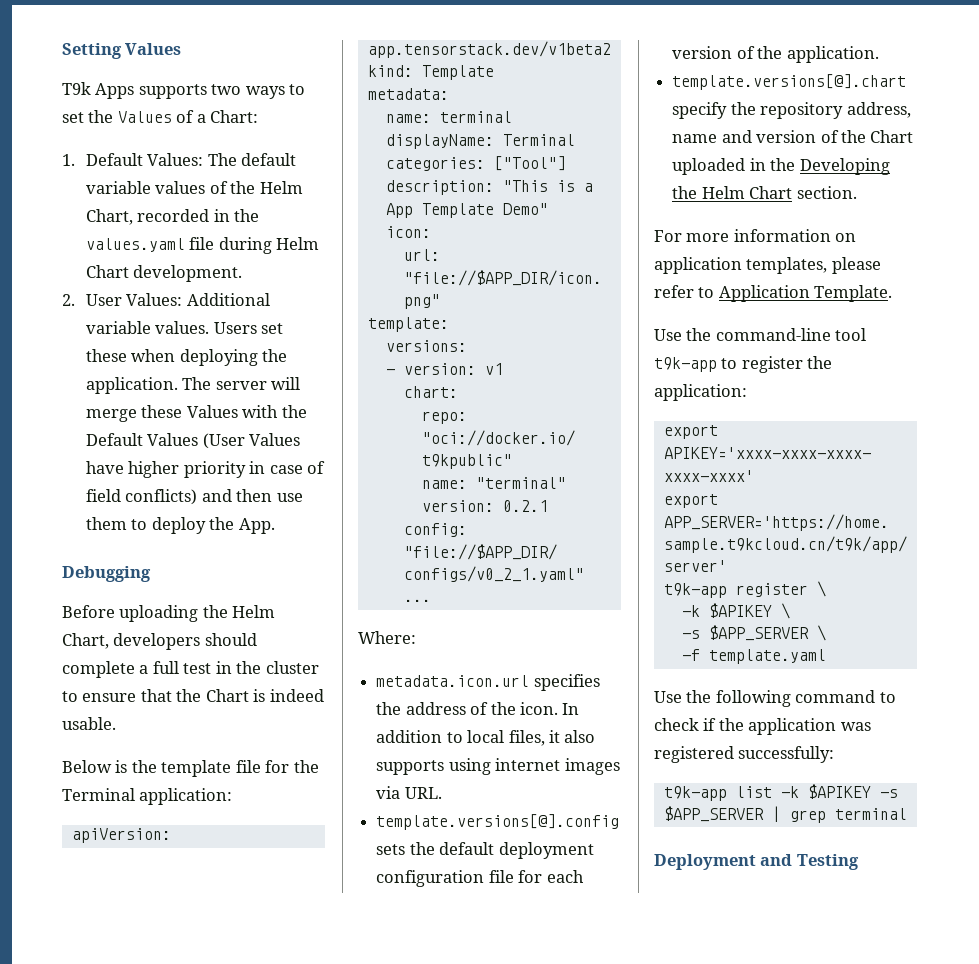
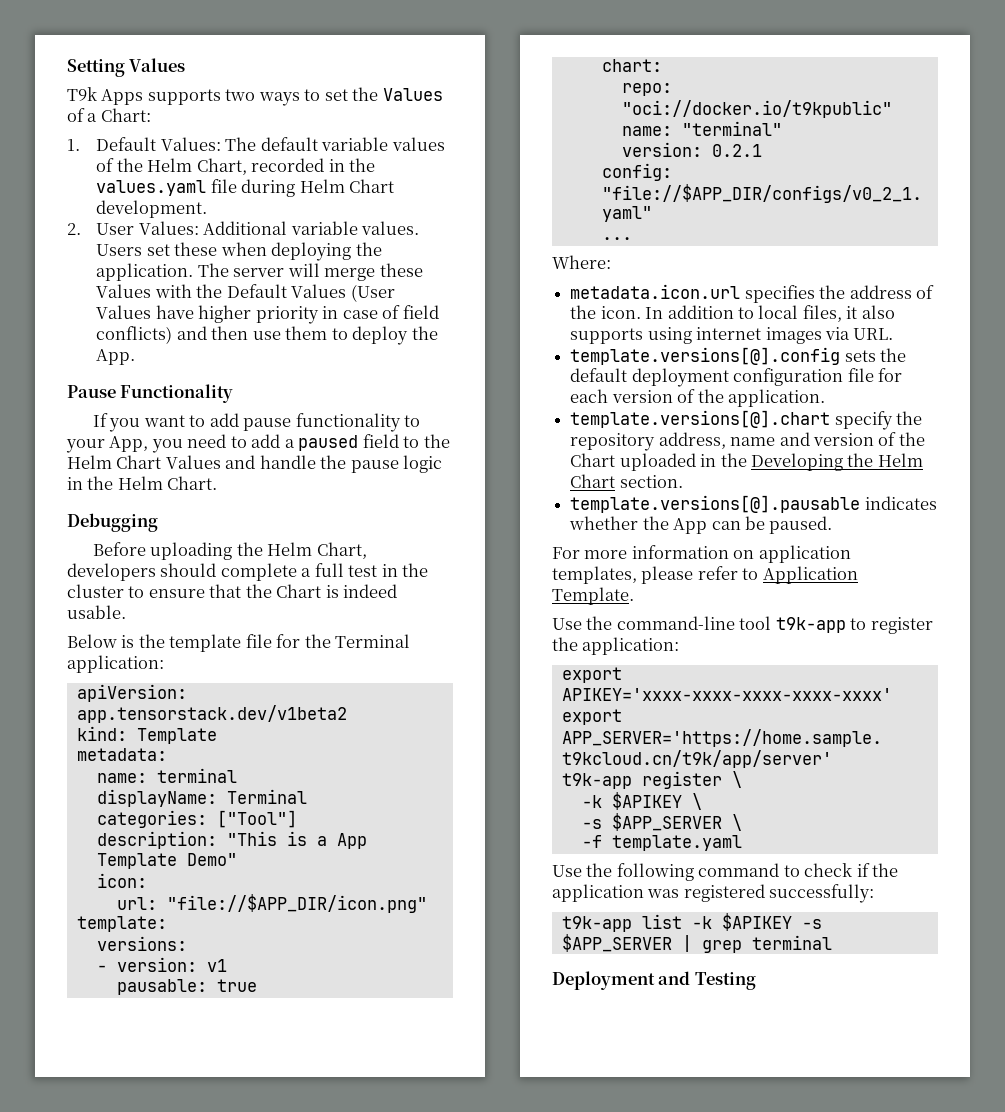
(275, 526) none -> [67,384,234,403] [92,413,421,432] [66,434,450,453] [67,455,443,473] [67,476,218,490] // Pause Functionality // If you want to add pause functionality to your App, you need to add a paused field to the Helm Chart Values and handle the pause logic in the Helm Chart.
(503, 369) none -> [116,979,257,995] // pausable: true
(857, 192) none -> [570,495,937,513] [569,516,833,534] // template.versions[@].pausable indicates whether the App can be paused.

